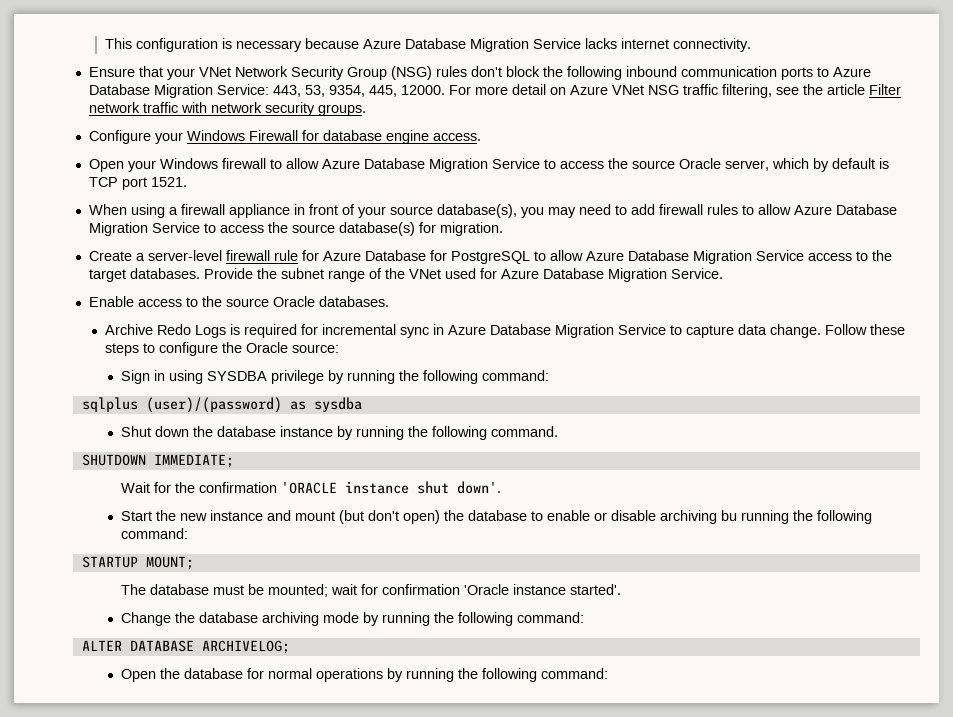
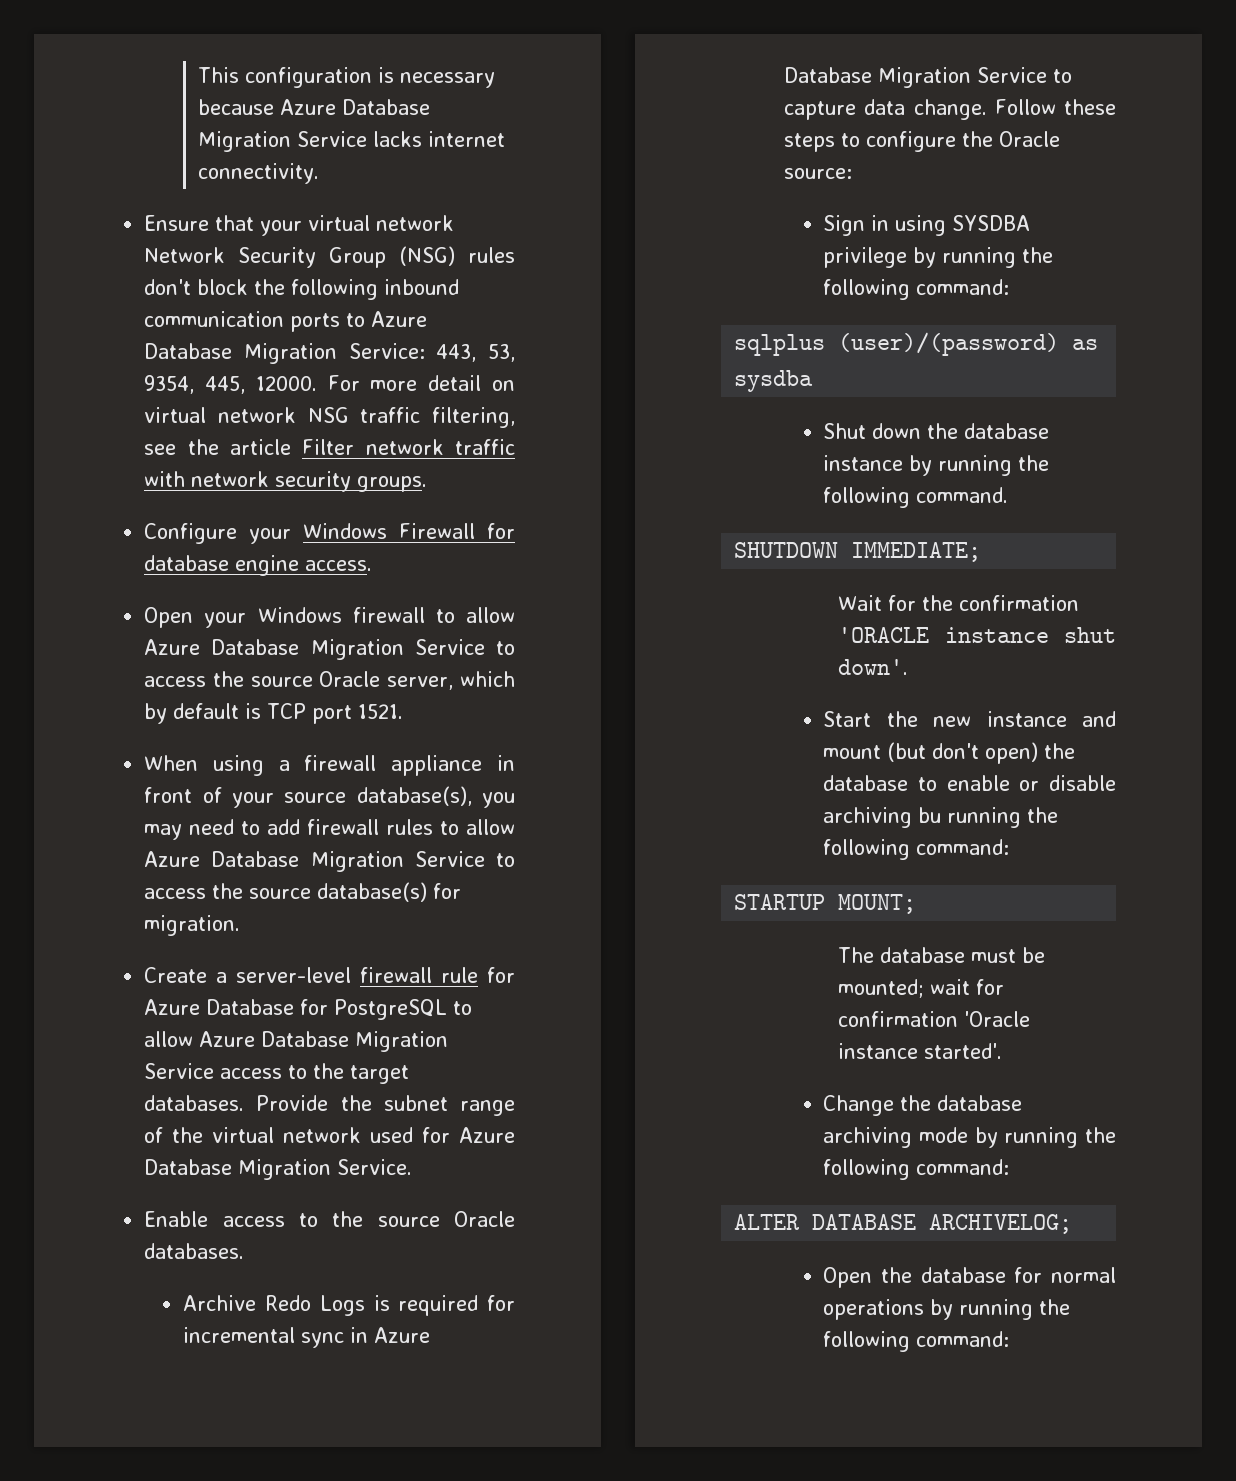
[198,67,231,77] VNet -> [308,215,455,231] virtual network
[569,85,644,95] Azure VNet -> [144,407,296,423] virtual network
[408,269,441,279] VNet -> [212,1127,362,1143] virtual network

